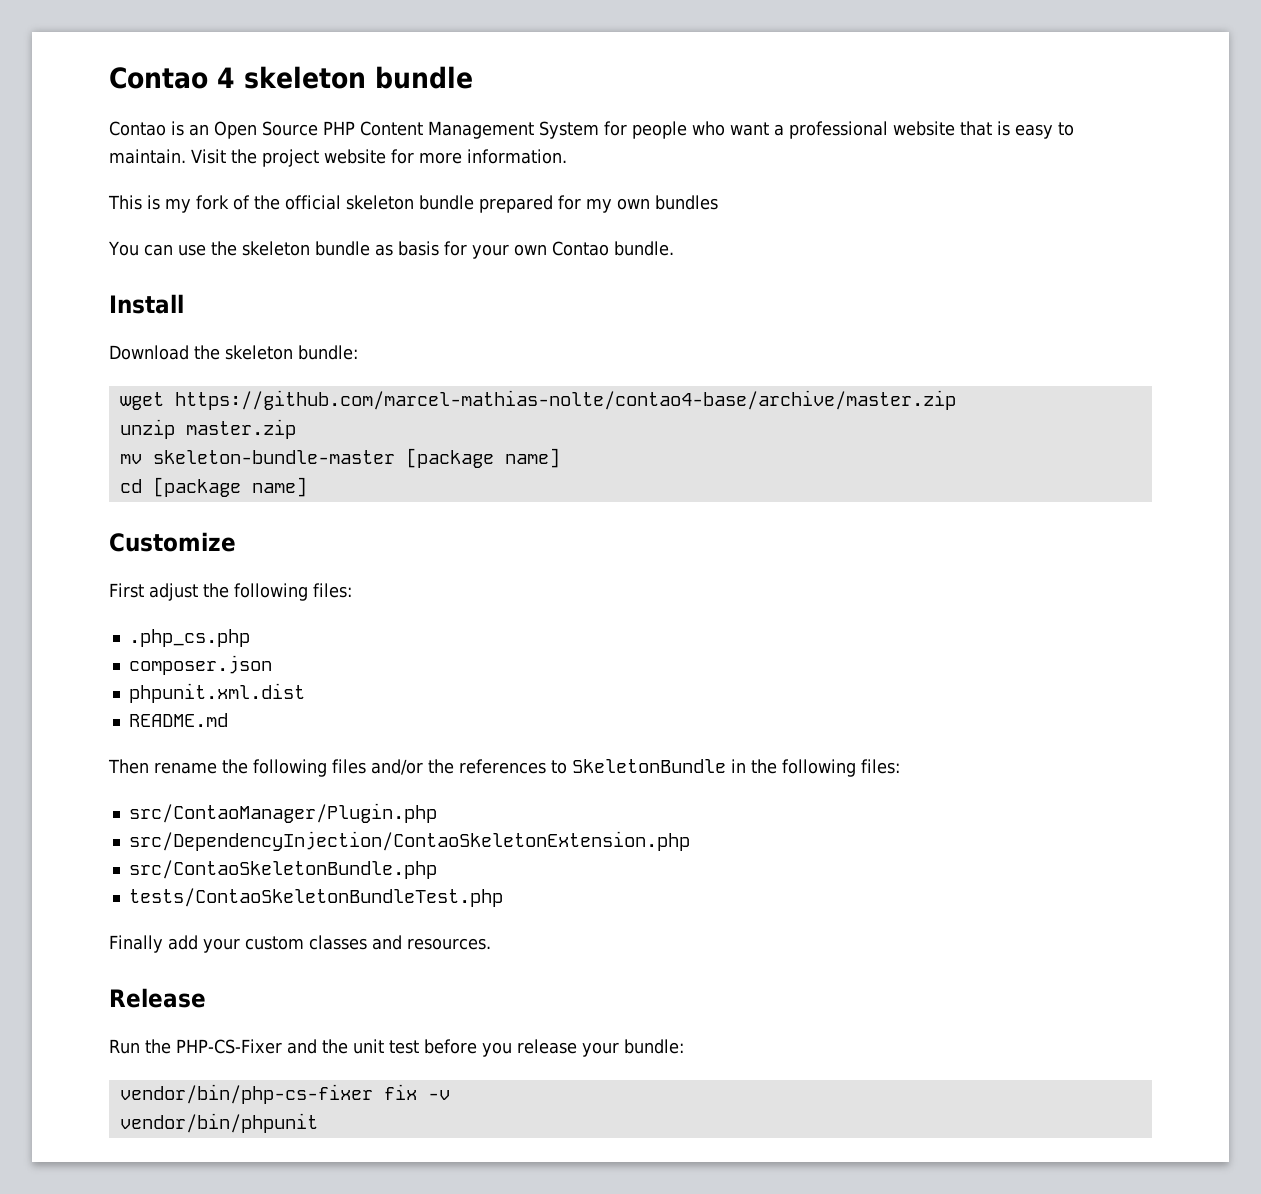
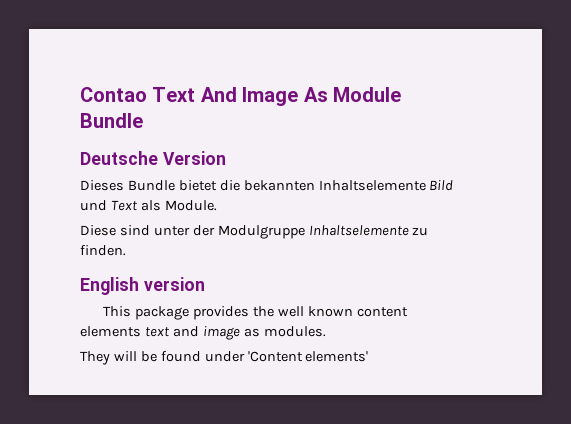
[109,66,473,89] [109,121,1074,139] [109,149,567,167] [108,195,718,213] [108,241,674,259] [109,294,184,314] [109,345,358,360] [119,390,956,410] [119,419,296,439] [119,448,560,468] [119,477,307,497] [109,532,236,552] [109,583,352,601] [128,629,250,647] [128,655,272,675] [128,683,305,703] [128,713,228,727] [108,759,900,777] [128,803,437,823] [128,831,690,851] [128,860,437,879] [128,888,503,907] [109,935,491,953] [109,988,206,1008] [109,1039,684,1057] [119,1084,450,1104] [119,1113,318,1133] Contao 4 skeleton bundle // Contao is an Open Source PHP Content Management System for people who want a professional website that is easy to maintain. Visit the project website for more information. // This is my fork of the official skeleton bundle prepared for my own bundles // You can use the skeleton bundle as basis for your own Contao bundle. // Install // Download the skeleton bundle: // wget https://github.com/marcel-mathias-nolte/contao4-base/archive/master.zip // unzip master.zip // mv skeleton-bundle-master [package name] // cd [package name] // Customize // First adjust the following files: // .php_cs.php // composer.json // phpunit.xml.dist // README.md // Then rename the following files and/or the references to SkeletonBundle in the following files: // src/ContaoManager/Plugin.php // src/DependencyInjection/ContaoSkeletonExtension.php // src/ContaoSkeletonBundle.php // tests/ContaoSkeletonBundleTest.php // Finally add your custom classes and resources. // Release // Run the PHP-CS-Fixer and the unit test before you release your bundle: // vendor/bin/php-cs-fixer fix -v // vendor/bin/phpunit -> [80,87,401,106] [80,113,143,128] [80,151,226,165] [80,180,454,191] [80,200,217,211] [80,225,429,239] [80,245,126,256] [80,277,205,295] [103,306,408,320] [80,326,326,340] [80,351,369,365] Contao Text And Image As Module Bundle // Deutsche Version // Dieses Bundle bietet die bekannten Inhaltselemente Bild und Text als Module. // Diese sind unter der Modulgruppe Inhaltselemente zu finden. // English version // This package provides the well known content elements text and image as modules. // They will be found under 'Content elements'

